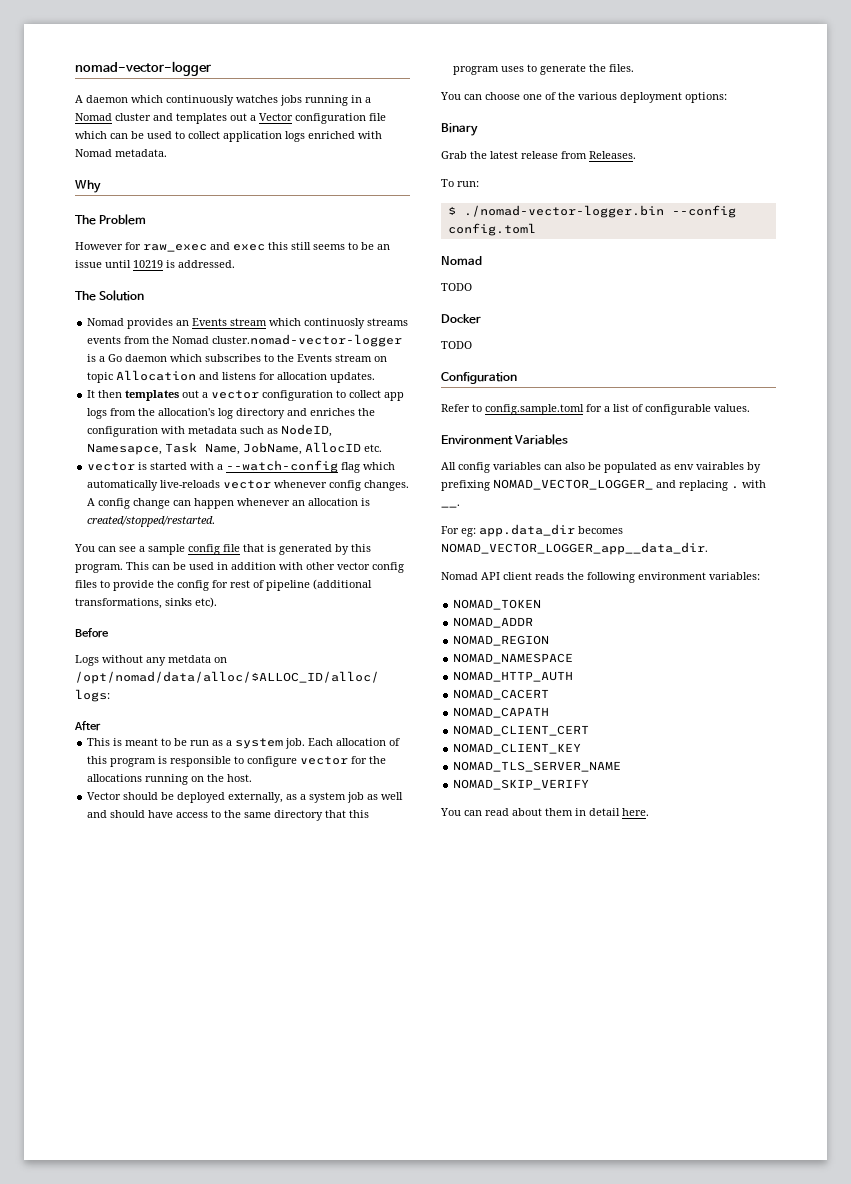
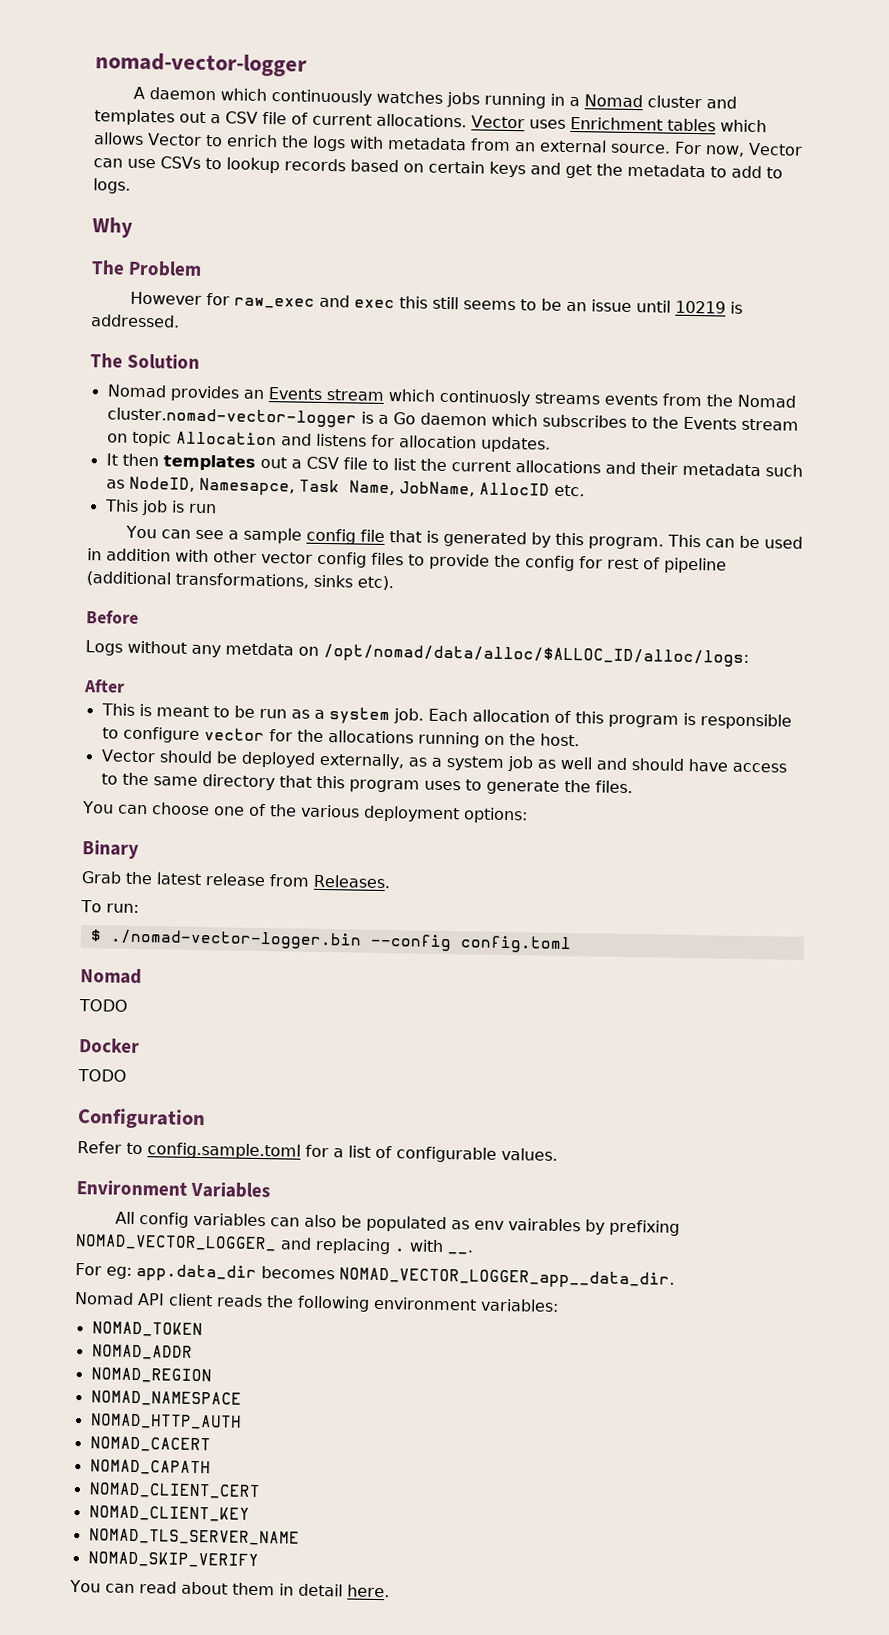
[259,113,386,124] [75,131,382,142] [75,149,167,157] Vector configuration file which can be used to collect application logs enriched with Nomad metadata. -> [225,111,767,133] [93,132,803,157] [93,156,783,179] [93,178,131,194] CSV file of current allocations. Vector uses Enrichment tables which allows Vector to enrich the logs with metadata from an external source. For now, Vector can use CSVs to lookup records based on certain keys and get the metadata to add to logs.
[211,390,405,401] [87,408,376,419] [87,426,186,437] vector configuration to collect app logs from the allocation's log directory and enriches the configuration with -> [305,456,678,475] CSV file to list the current allocations and their
[87,460,396,473] [87,480,410,491] [87,498,371,509] [87,516,216,527] vector is started with a --watch-config flag which automatically live-reloads vector whenever config changes. A config change can happen whenever an allocation is created/stopped/restarted. -> [103,499,217,516] This job is run

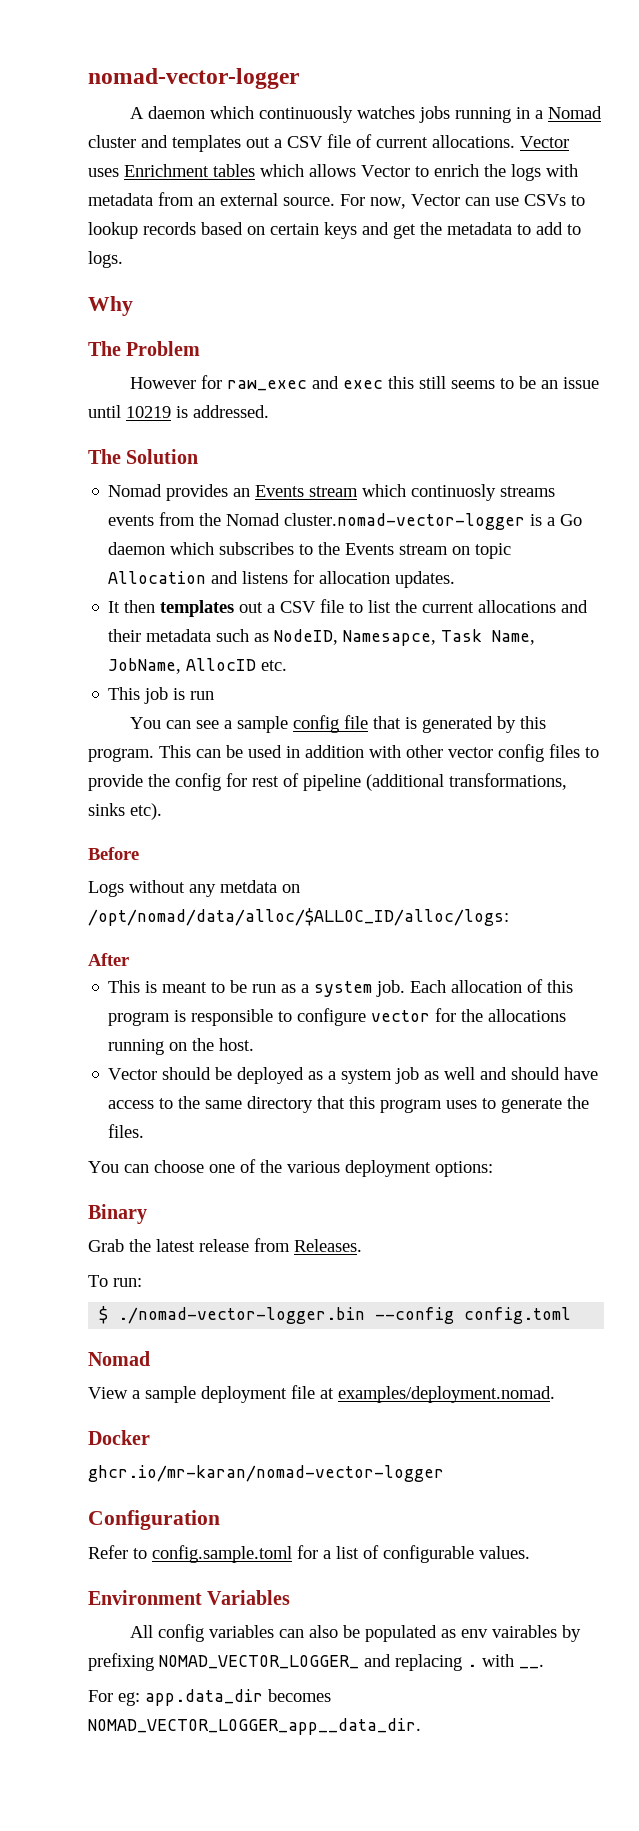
[318,752,405,770] externally, -> (305, 1075) none
[78,999,128,1012] TODO -> [88,1385,555,1403] View a sample deployment file at examples/deployment.nomad.
[77,1069,127,1082] TODO -> [88,1465,444,1482] ghcr.io/mr-karan/nomad-vector-logger
[74,1292,559,1312] [91,1321,203,1338] [91,1344,193,1360] [90,1367,212,1384] [90,1390,242,1407] [89,1413,242,1430] [89,1436,211,1453] [89,1459,211,1476] [88,1482,261,1500] [88,1505,250,1522] [88,1528,300,1546] [87,1551,259,1569] [69,1579,390,1598] // Nomad API client reads the following environment variables: // NOMAD_TOKEN // NOMAD_ADDR // NOMAD_REGION // NOMAD_NAMESPACE // NOMAD_HTTP_AUTH // NOMAD_CACERT // NOMAD_CAPATH // NOMAD_CLIENT_CERT // NOMAD_CLIENT_KEY // NOMAD_TLS_SERVER_NAME // NOMAD_SKIP_VERIFY // You can read about them in detail here. -> (421, 1726) none

